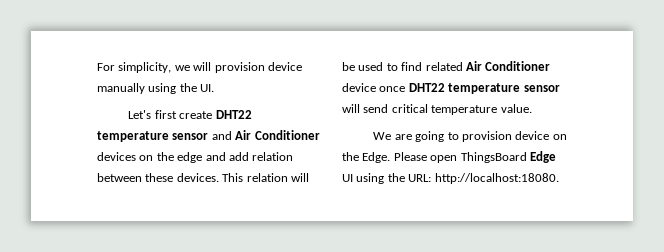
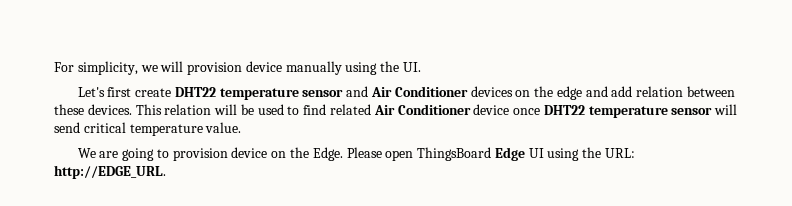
[434,173,559,184] http://localhost:18080. -> [54,165,166,179] http://EDGE_URL.

